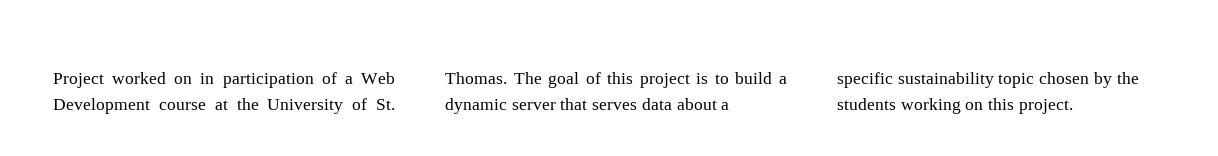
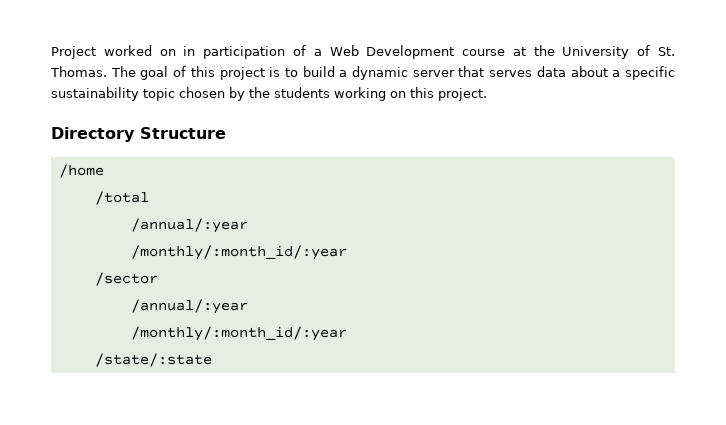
(1073, 106) none -> [51,127,226,142] [58,164,104,178] [94,191,149,205] [130,218,248,233] [130,245,347,260] [94,272,158,286] [130,299,248,314] [130,326,347,341] [94,353,212,367] // Directory Structure // /home // /total // /annual/:year // /monthly/:month_id/:year // /sector // /annual/:year // /monthly/:month_id/:year // /state/:state

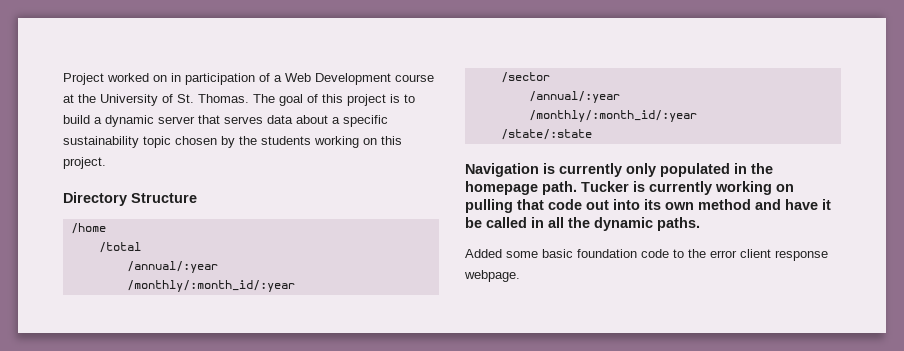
(212, 360) none -> [465,163,773,177] [465,181,794,195] [465,199,831,213] [465,217,700,231] [465,249,828,261] [464,270,520,282] // Navigation is currently only populated in the homepage path. Tucker is currently working on pulling that code out into its own method and have it be called in all the dynamic paths. // Added some basic foundation code to the error client response webpage.

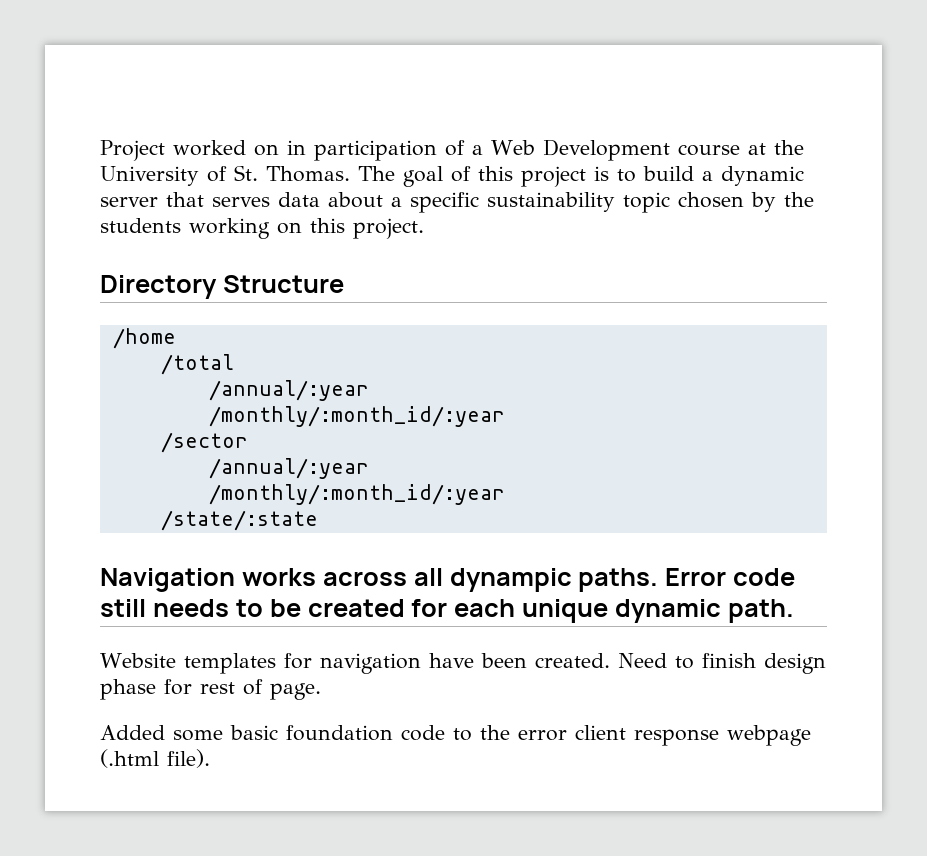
[543,163,773,177] [465,181,794,195] [465,199,831,213] [465,217,700,231] is currently only populated in the homepage path. Tucker is currently working on pulling that code out into its own method and have it be called in all the dynamic paths. -> [241,568,796,592] [100,599,794,623] [100,653,826,674] [100,679,321,700] works across all dynampic paths. Error code still needs to be created for each unique dynamic path. // Website templates for navigation have been created. Need to finish design phase for rest of page.
[464,270,520,282] webpage. -> [727,725,811,746] [100,749,210,768] webpage (.html file).

